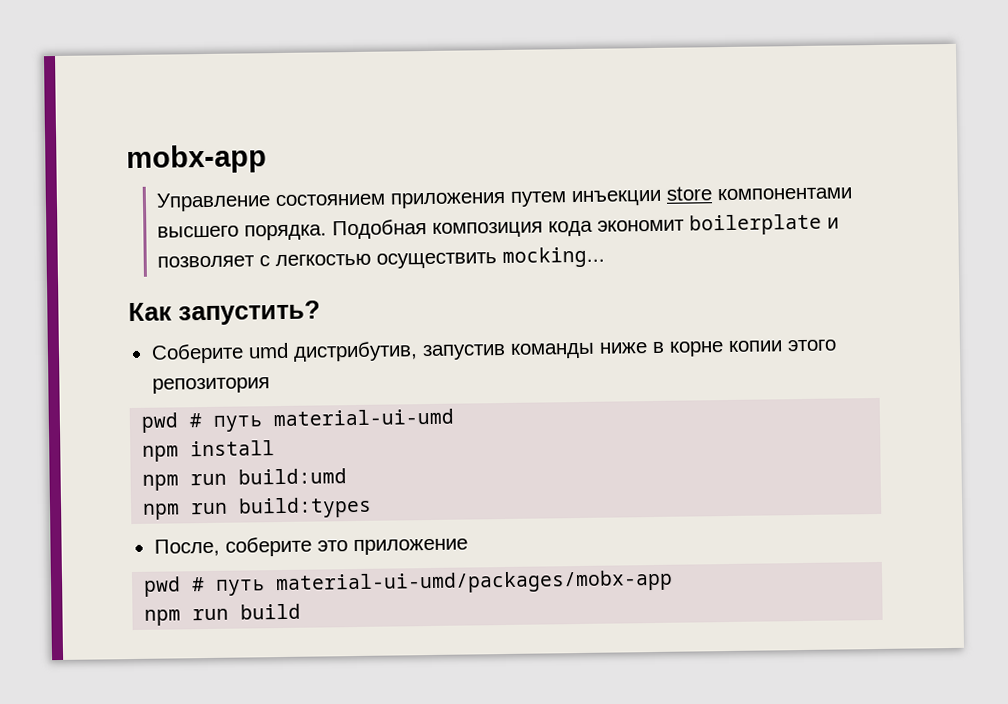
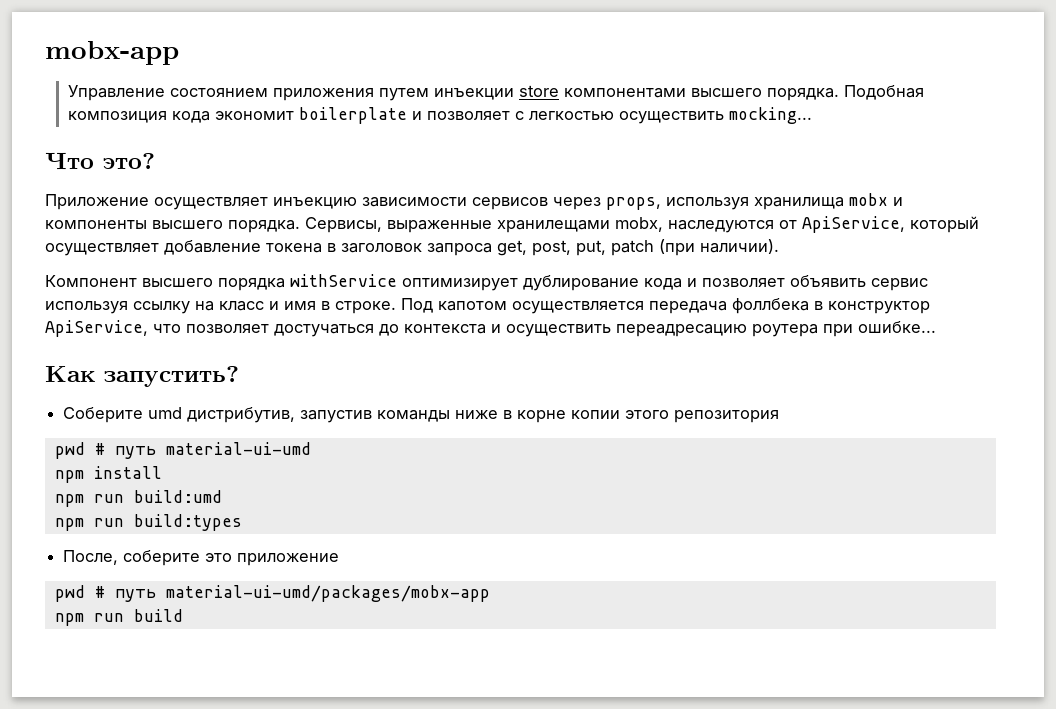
(605, 257) none -> [45,152,155,170] [45,193,903,210] [45,216,979,233] [45,239,779,256] [45,274,928,291] [45,298,930,314] [45,320,936,337] // Что это? // Приложение осуществляет инъекцию зависимости сервисов через props, используя хранилища mobx и компоненты высшего порядка. Сервисы, выраженные хранилещами mobx, наследуются от ApiService, который осуществляет добавление токена в заголовок запроса get, post, put, patch (при наличии). // Компонент высшего порядка withService оптимизирует дублирование кода и позволяет объявить сервис используя ссылку на класс и имя в строке. Под капотом осуществляется передача фоллбека в конструктор ApiService, что позволяет достучаться до контекста и осуществить переадресацию роутера при ошибке...

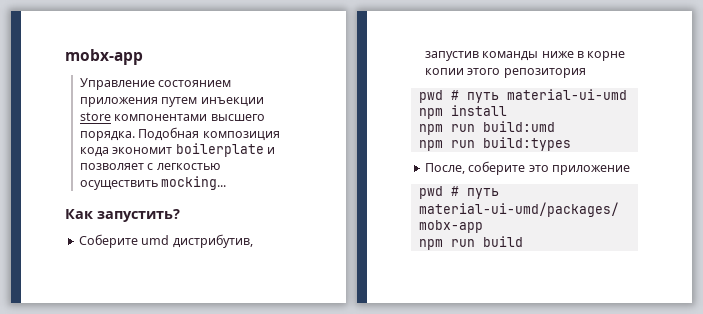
[45,152,155,170] [45,193,903,210] [45,216,979,233] [45,239,779,256] [45,274,928,291] [45,298,930,314] [45,320,936,337] // Что это? // Приложение осуществляет инъекцию зависимости сервисов через props, используя хранилища mobx и компоненты высшего порядка. Сервисы, выраженные хранилещами mobx, наследуются от ApiService, который осуществляет добавление токена в заголовок запроса get, post, put, patch (при наличии). // Компонент высшего порядка withService оптимизирует дублирование кода и позволяет объявить сервис используя ссылку на класс и имя в строке. Под капотом осуществляется передача фоллбека в конструктор ApiService, что позволяет достучаться до контекста и осуществить переадресацию роутера при ошибке... -> (227, 183) none

